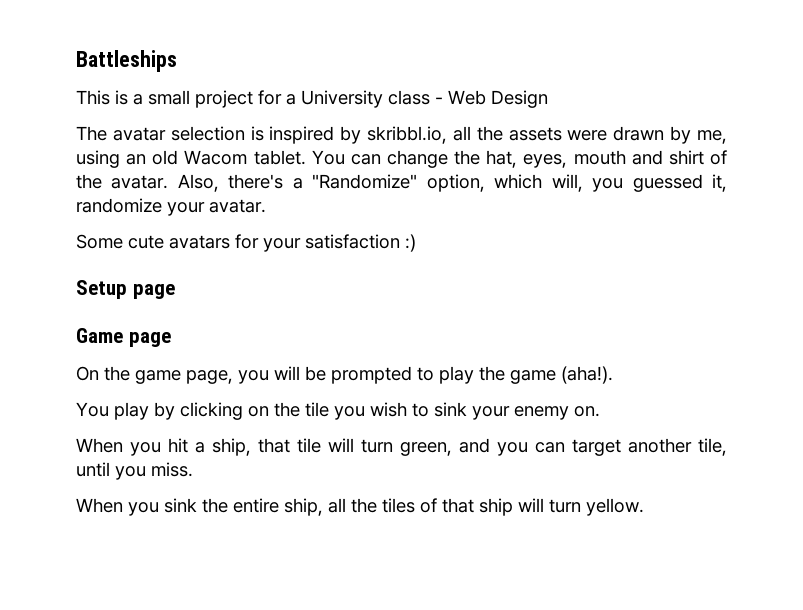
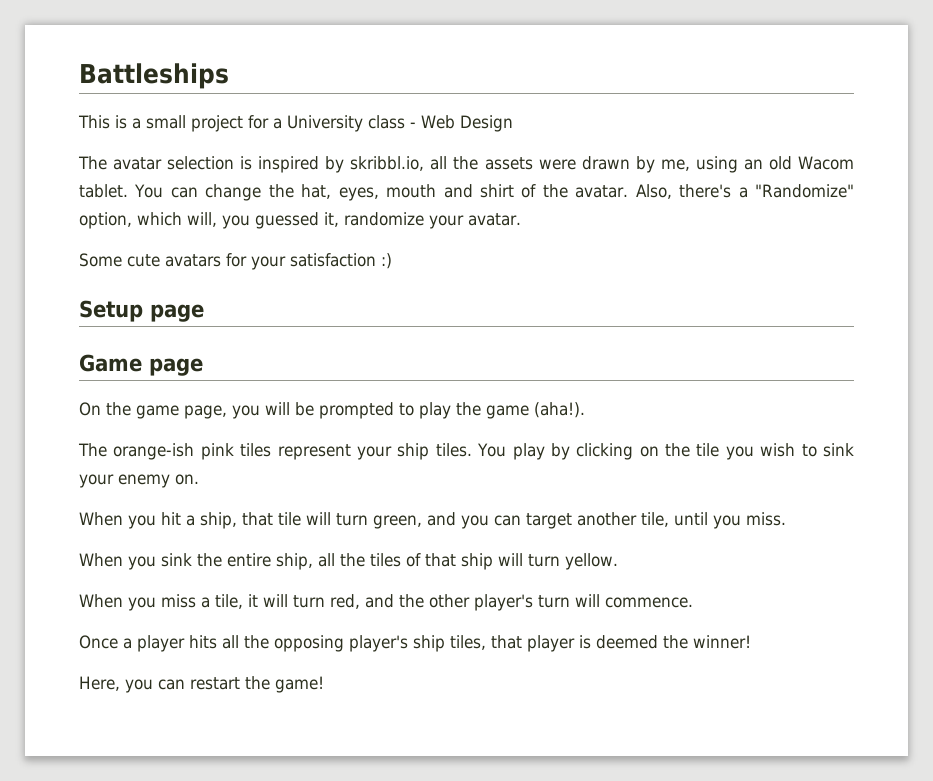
(613, 375) none -> [78,443,472,460] The orange-ish pink tiles represent your ship tiles.
(644, 507) none -> [79,594,693,611] [79,635,751,652] [79,676,324,693] // When you miss a tile, it will turn red, and the other player's turn will commence. // Once a player hits all the opposing player's ship tiles, that player is deemed the winner! // Here, you can restart the game!

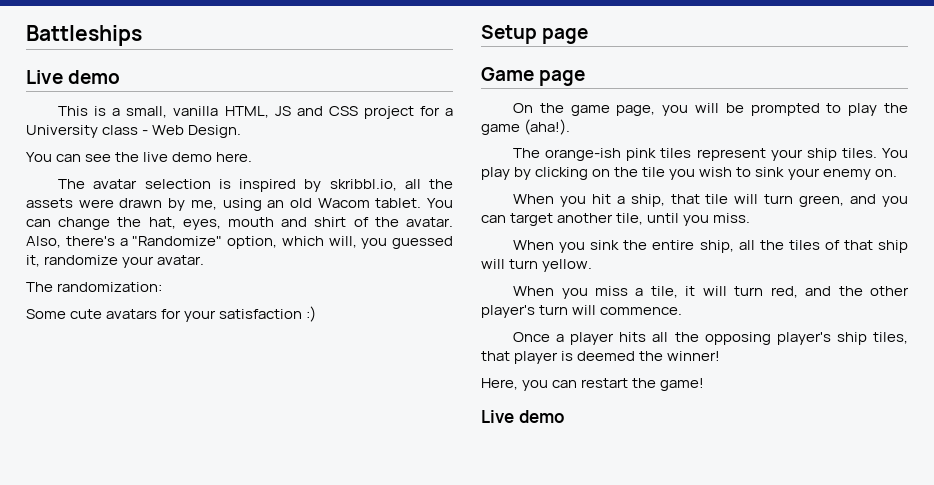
(229, 76) none -> [26,70,121,84] // Live demo
[146,115,186,129] small -> [126,106,358,118] small, vanilla HTML, JS and CSS
[459,115,513,132] Design -> [188,125,242,138] [26,152,253,162] Design. // You can see the live demo here.
(521, 219) none -> [26,282,163,292] // The randomization:
(324, 684) none -> [481,410,565,423] // Live demo

